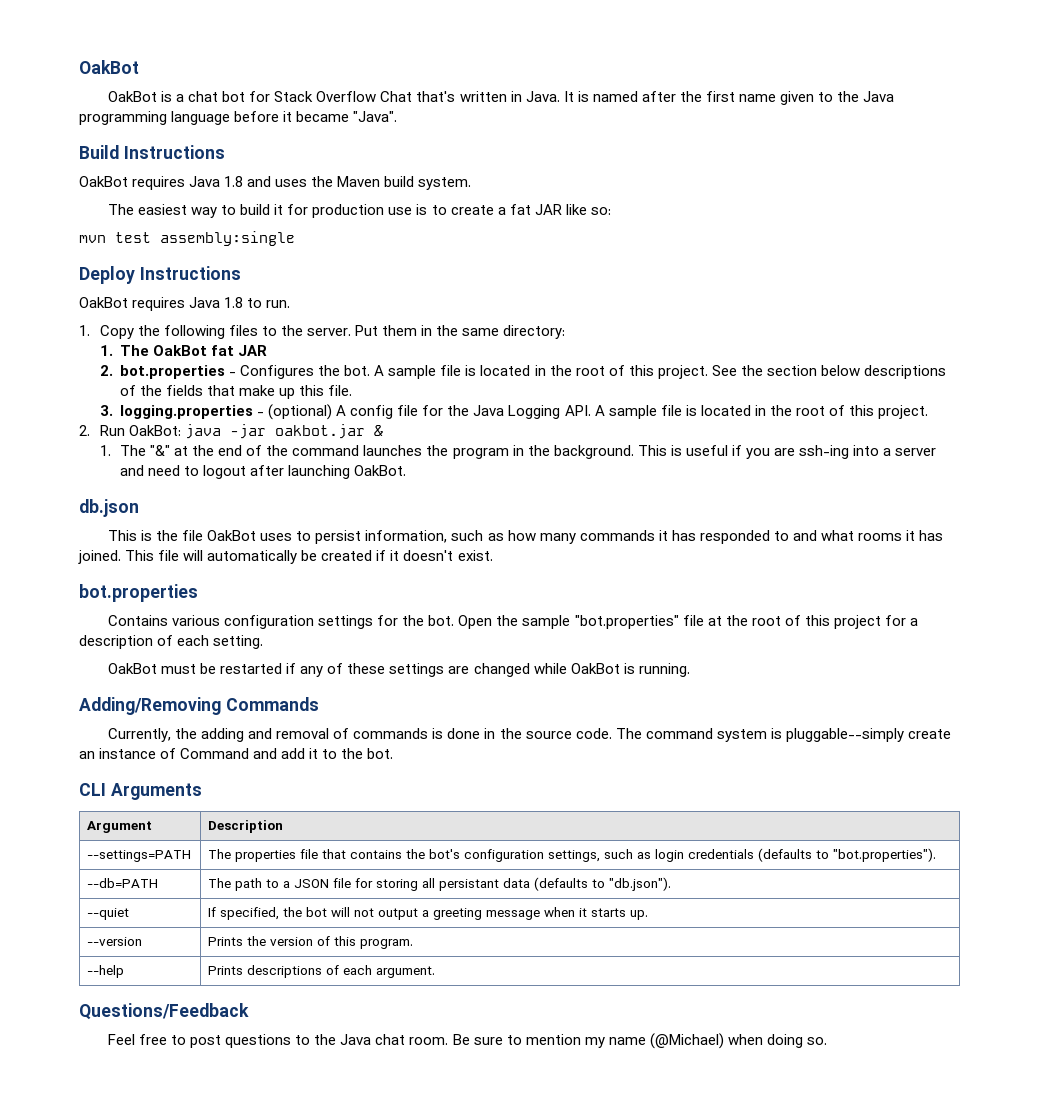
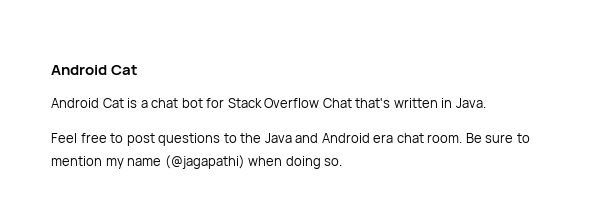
[79,60,139,74] [108,91,158,102] OakBot // OakBot -> [51,65,139,75] [51,98,124,108] Android Cat // Android Cat
[563,91,895,105] [79,111,398,125] [79,145,225,159] [79,176,472,190] [108,204,611,218] [79,231,295,246] [79,266,241,284] [79,297,291,311] [79,325,566,339] [99,345,268,356] [99,365,947,379] [120,385,353,399] [99,404,929,420] [79,424,383,439] [99,445,937,459] [120,465,407,479] [79,499,139,517] [108,530,944,544] [78,550,493,564] [79,584,198,602] [108,615,918,629] [79,635,264,649] [108,663,690,677] [79,697,319,715] [108,728,951,742] [79,748,394,759] [79,783,202,800] [87,821,153,833] [208,820,284,833] [87,850,192,862] [208,848,937,862] [87,878,159,888] [208,877,672,891] [87,908,130,920] [208,907,649,920] [87,937,143,946] [208,936,414,949] [87,965,125,978] [208,965,436,978] [79,1003,249,1020] It is named after the first name given to the Java programming language before it became "Java". // Build Instructions // OakBot requires Java 1.8 and uses the Maven build system. // The easiest way to build it for production use is to create a fat JAR like so: // mvn test assembly:single // Deploy Instructions // OakBot requires Java 1.8 to run. // 1. Copy the following files to the server. Put them in the same directory: // 1. The OakBot fat JAR // 2. bot.properties - Configures the bot. A sample file is located in the root of this project. See the section below descriptions of the fields that make up this file. // 3. logging.properties - (optional) A config file for the Java Logging API. A sample file is located in the root of this project. // 2. Run OakBot: java -jar oakbot.jar & // 1. The "&" at the end of the command launches the program in the background. This is useful if you are ssh-ing into a server and need to logout after launching OakBot. // db.json // This is the file OakBot uses to persist information, such as how many commands it has responded to and what rooms it has joined. This file will automatically be created if it doesn't exist. // bot.properties // Contains various configuration settings for the bot. Open the sample "bot.properties" file at the root of this project for a description of each setting. // OakBot must be restarted if any of these settings are changed while OakBot is running. // Adding/Removing Commands // Currently, the adding and removal of commands is done in the source code. The command system is pluggable--simply create an instance of Command and add it to the bot. // CLI Arguments // Argument | Description // --settings=PATH | The properties file that contains the bot's configuration settings, such as login credentials (defaults to "bot.properties"). // --db=PATH | The path to a JSON file for storing all persistant data (defaults to "db.json"). // --quiet | If specified, the bot will not output a greeting message when it starts up. // --version | Prints the version of this program. // --help | Prints descriptions of each argument. // Questions/Feedback -> (486, 103) none
(372, 1039) none -> [295,133,394,143] and Android era
[649,1033,724,1049] (@Michael) -> [164,155,245,169] (@jagapathi)

